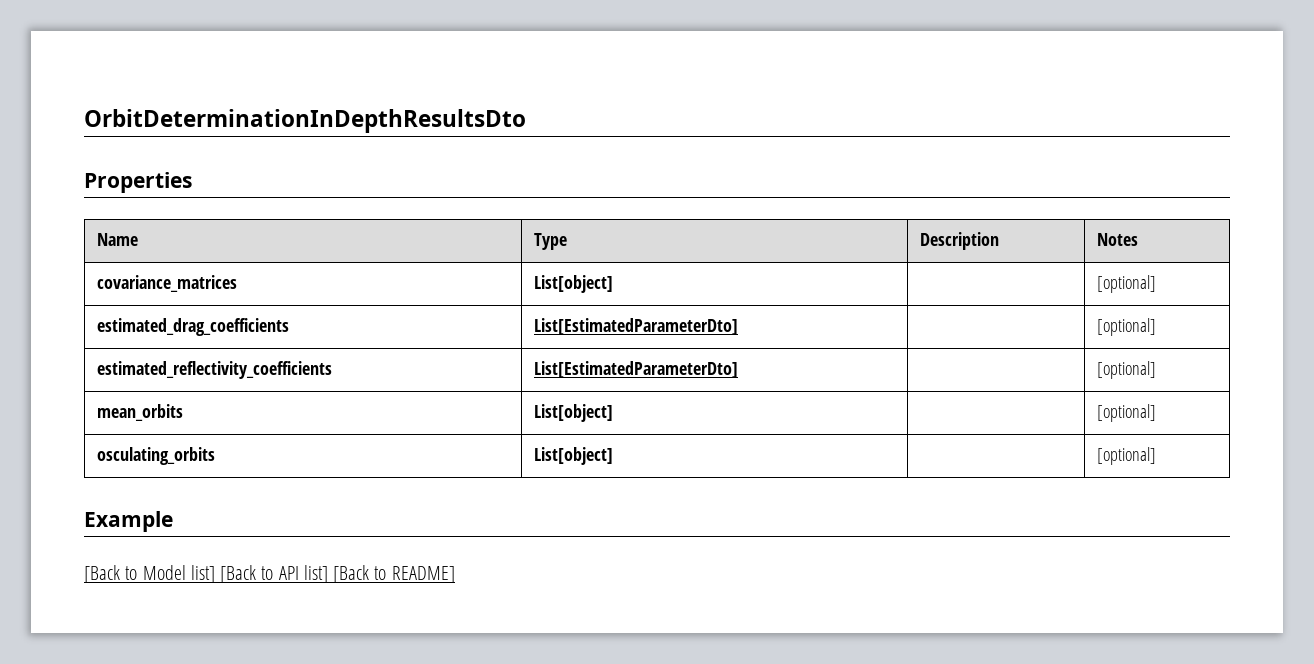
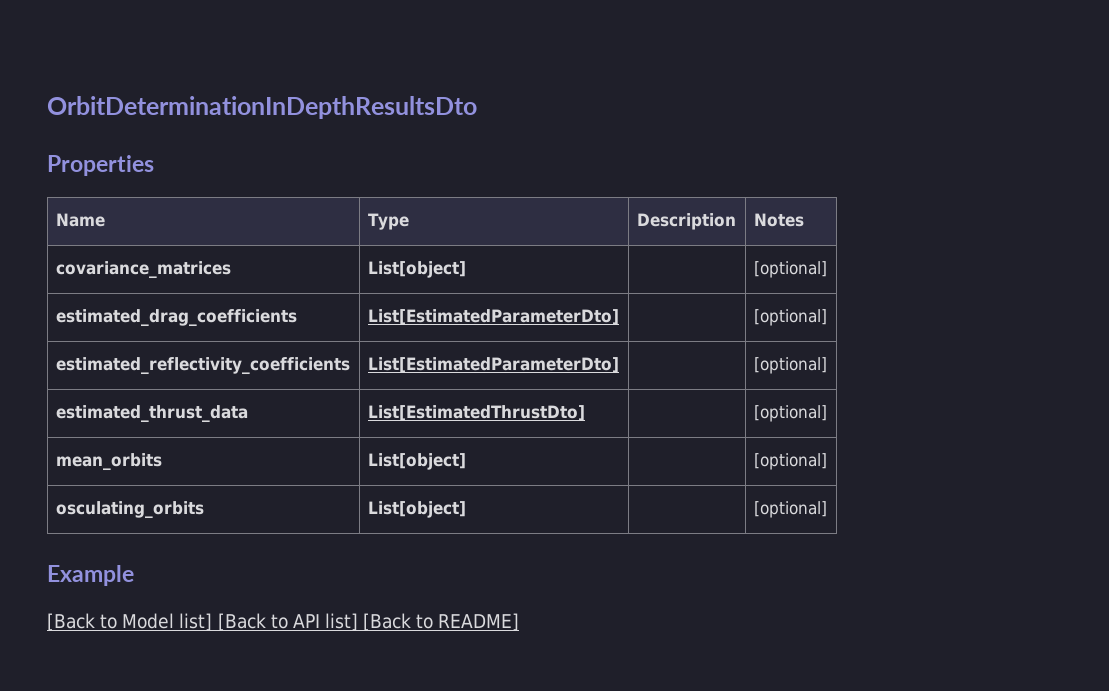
(1157, 370) none -> [55,405,248,423] [367,405,585,421] [753,405,827,422] // estimated_thrust_data | List[EstimatedThrustDto] | | [optional]

